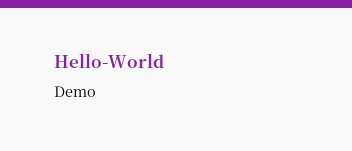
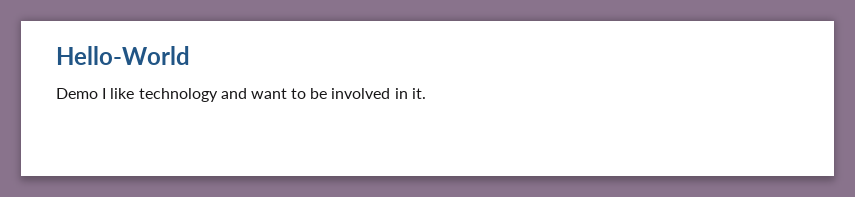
(96, 91) none -> [102,88,426,102] I like technology and want to be involved in it.

